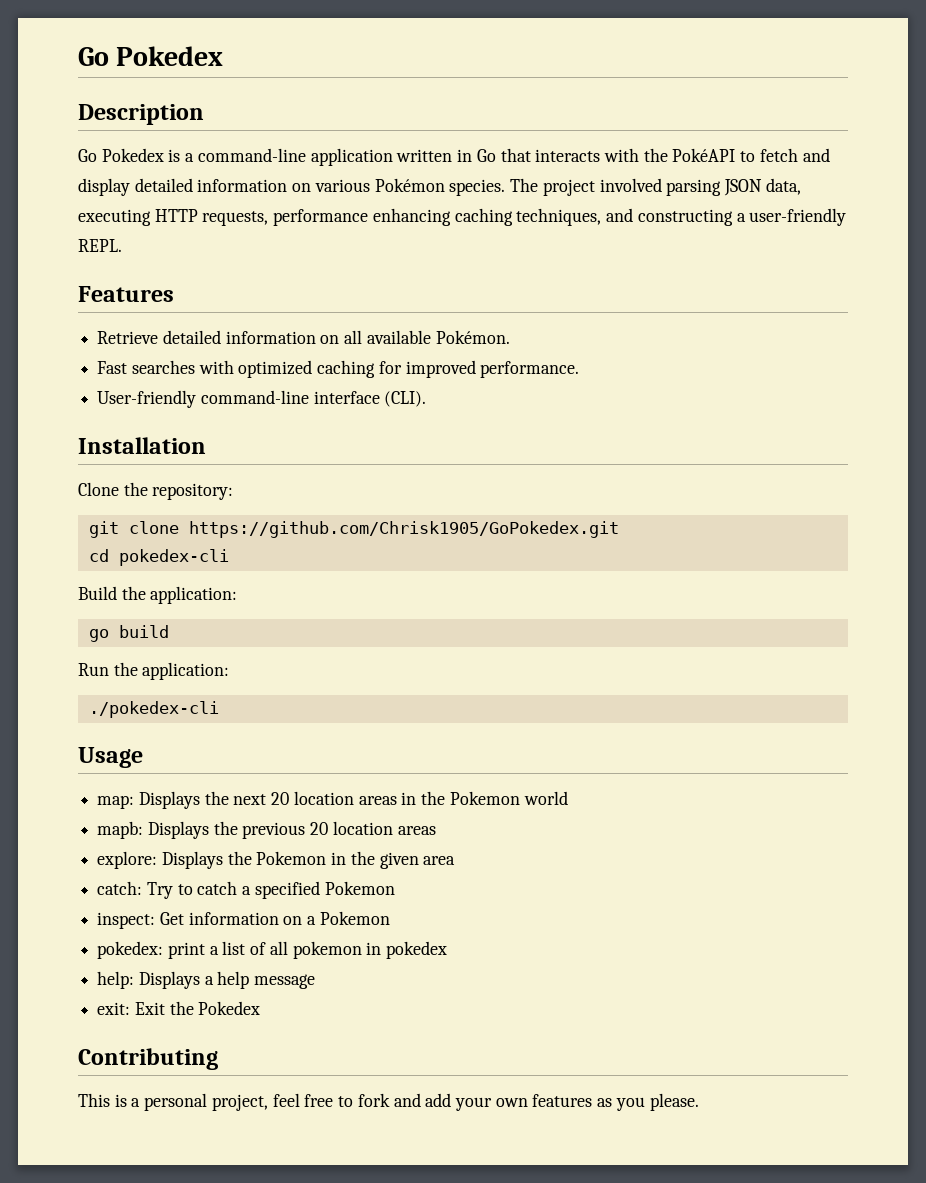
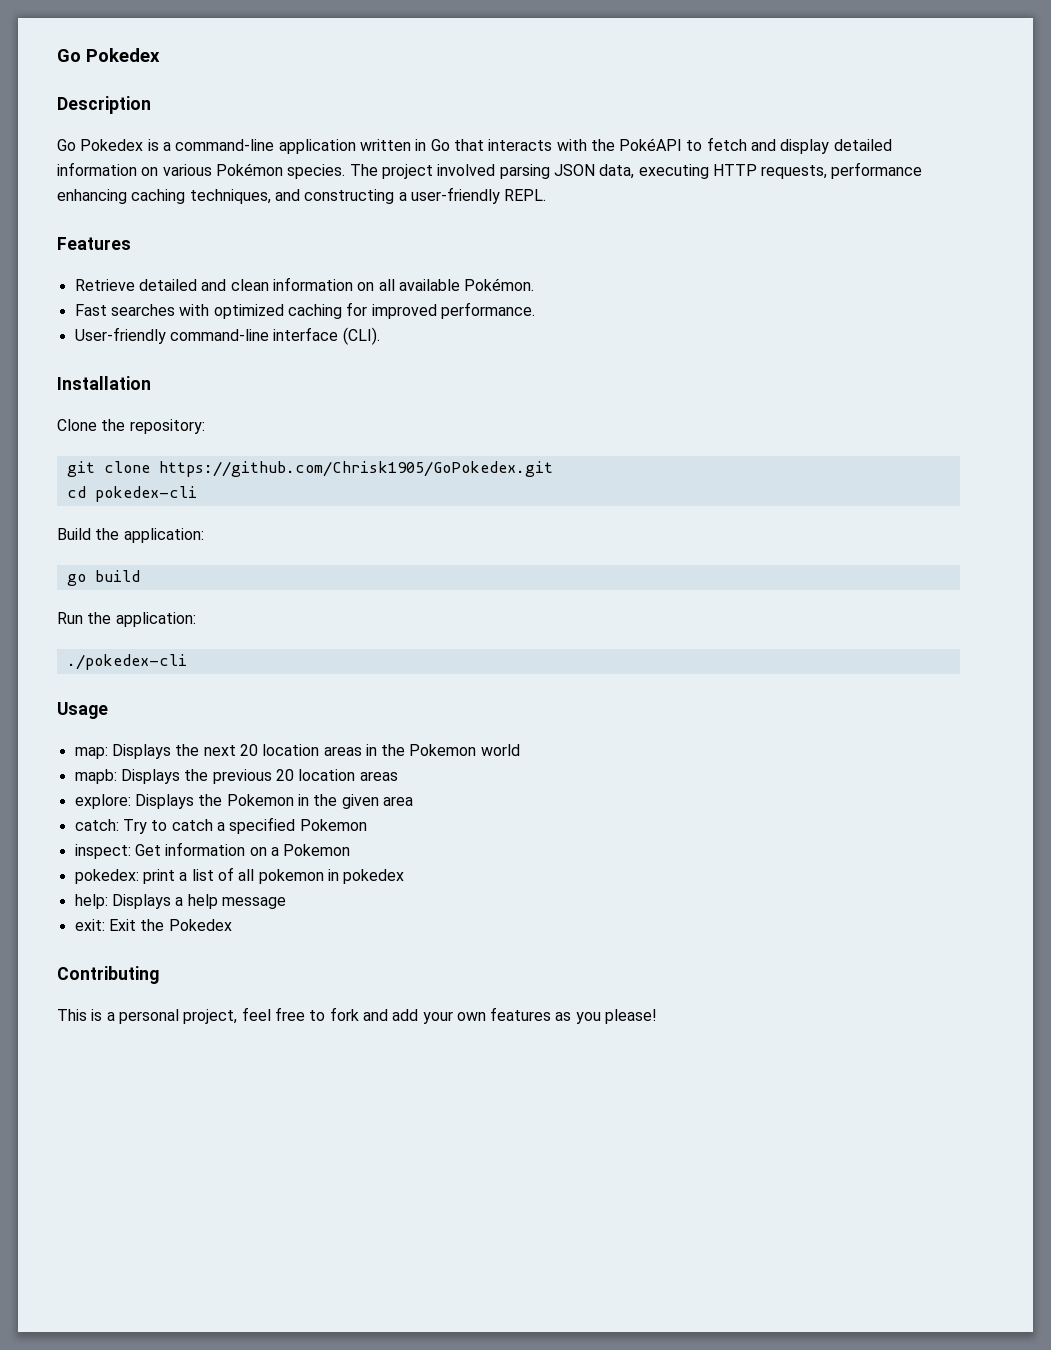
(221, 337) none -> [201,279,269,291] and clean
[649,1093,699,1111] please. -> [605,1009,658,1024] please!

